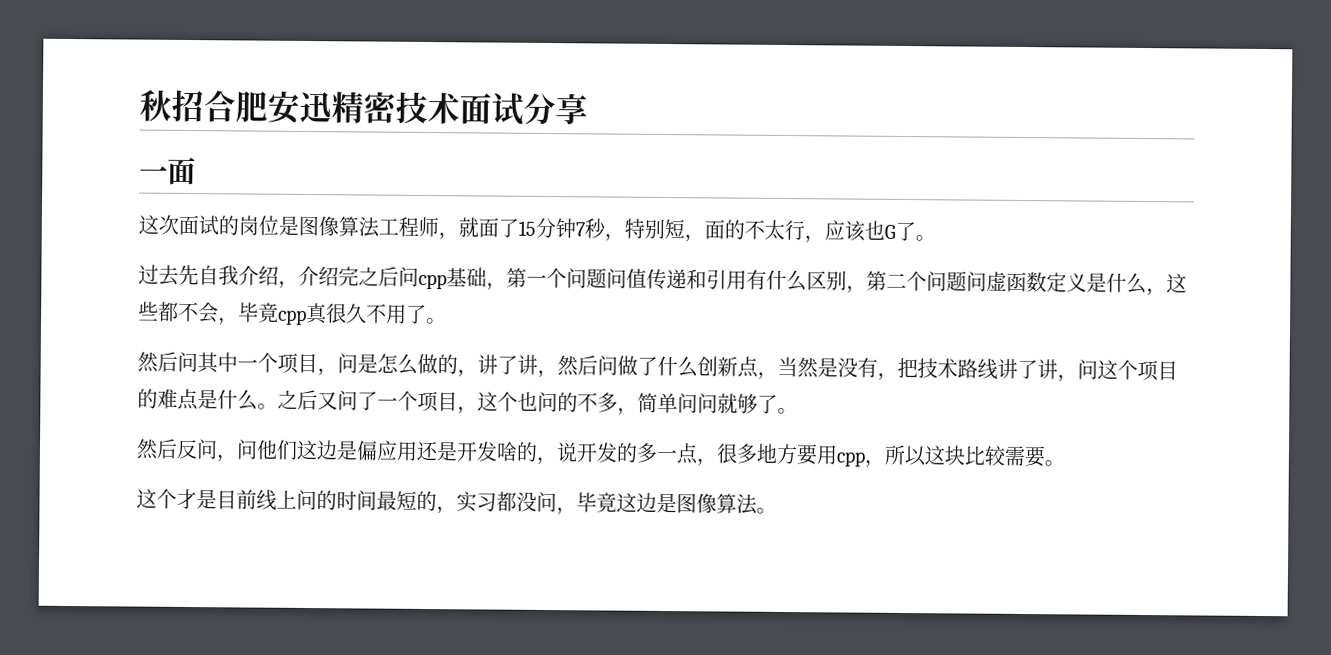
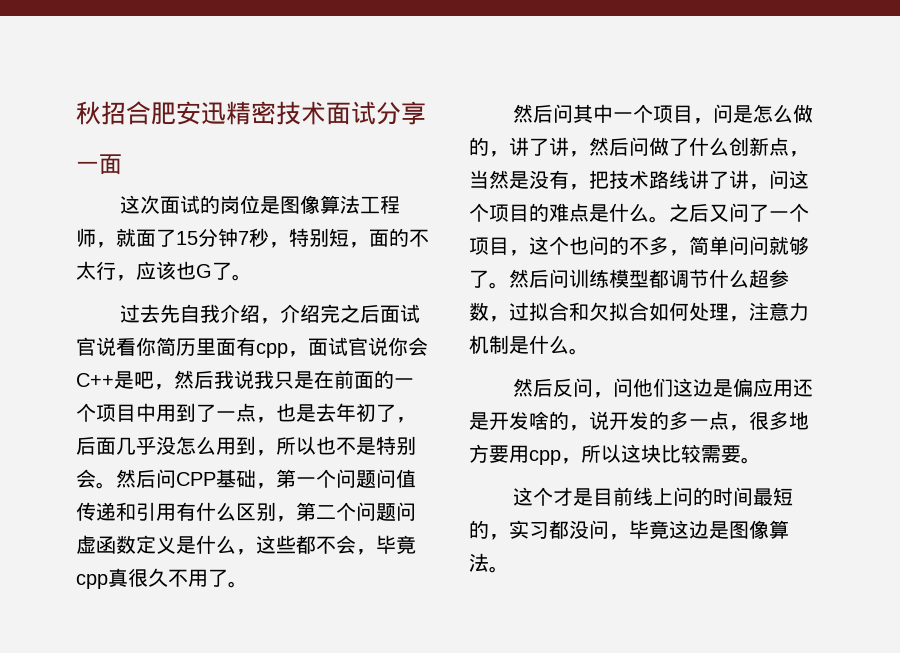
[398,266,447,290] 问cpp -> [380,304,421,323] [76,337,428,358] [76,370,414,390] [76,403,416,423] [76,436,416,456] [76,469,216,489] 面试官说看你简历里面有cpp，面试官说你会C++是吧，然后我说我只是在前面的一个项目中用到了一点，也是去年初了，后面几乎没怎么用到，所以也不是特别会。然后问CPP
(798, 411) none -> [509,269,789,288] [469,302,809,322] [469,335,589,355] 然后问训练模型都调节什么超参数，过拟合和欠拟合如何处理，注意力机制是什么。

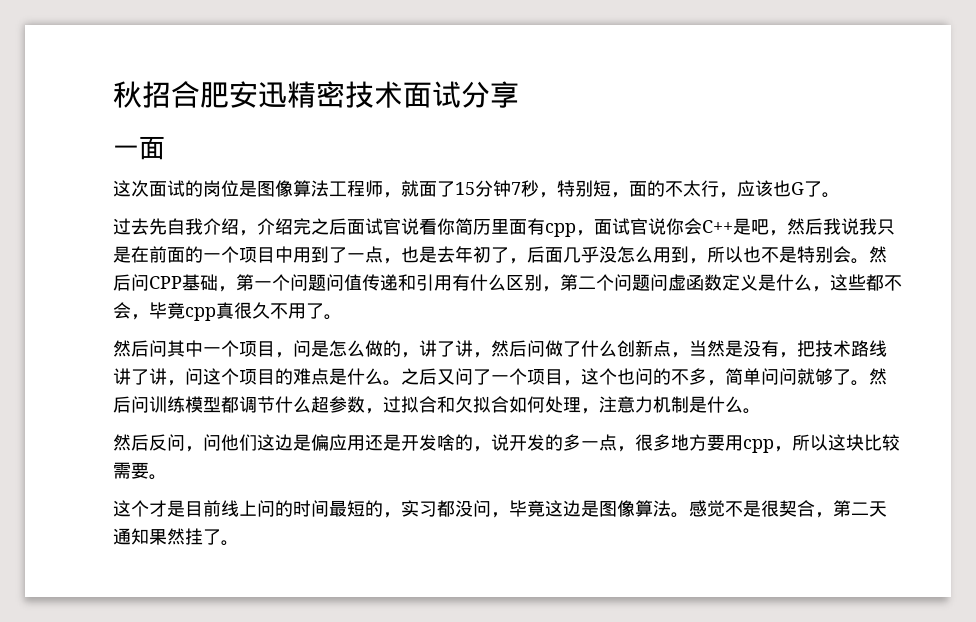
(509, 569) none -> [689,500,887,518] [113,528,239,546] 感觉不是很契合，第二天通知果然挂了。

